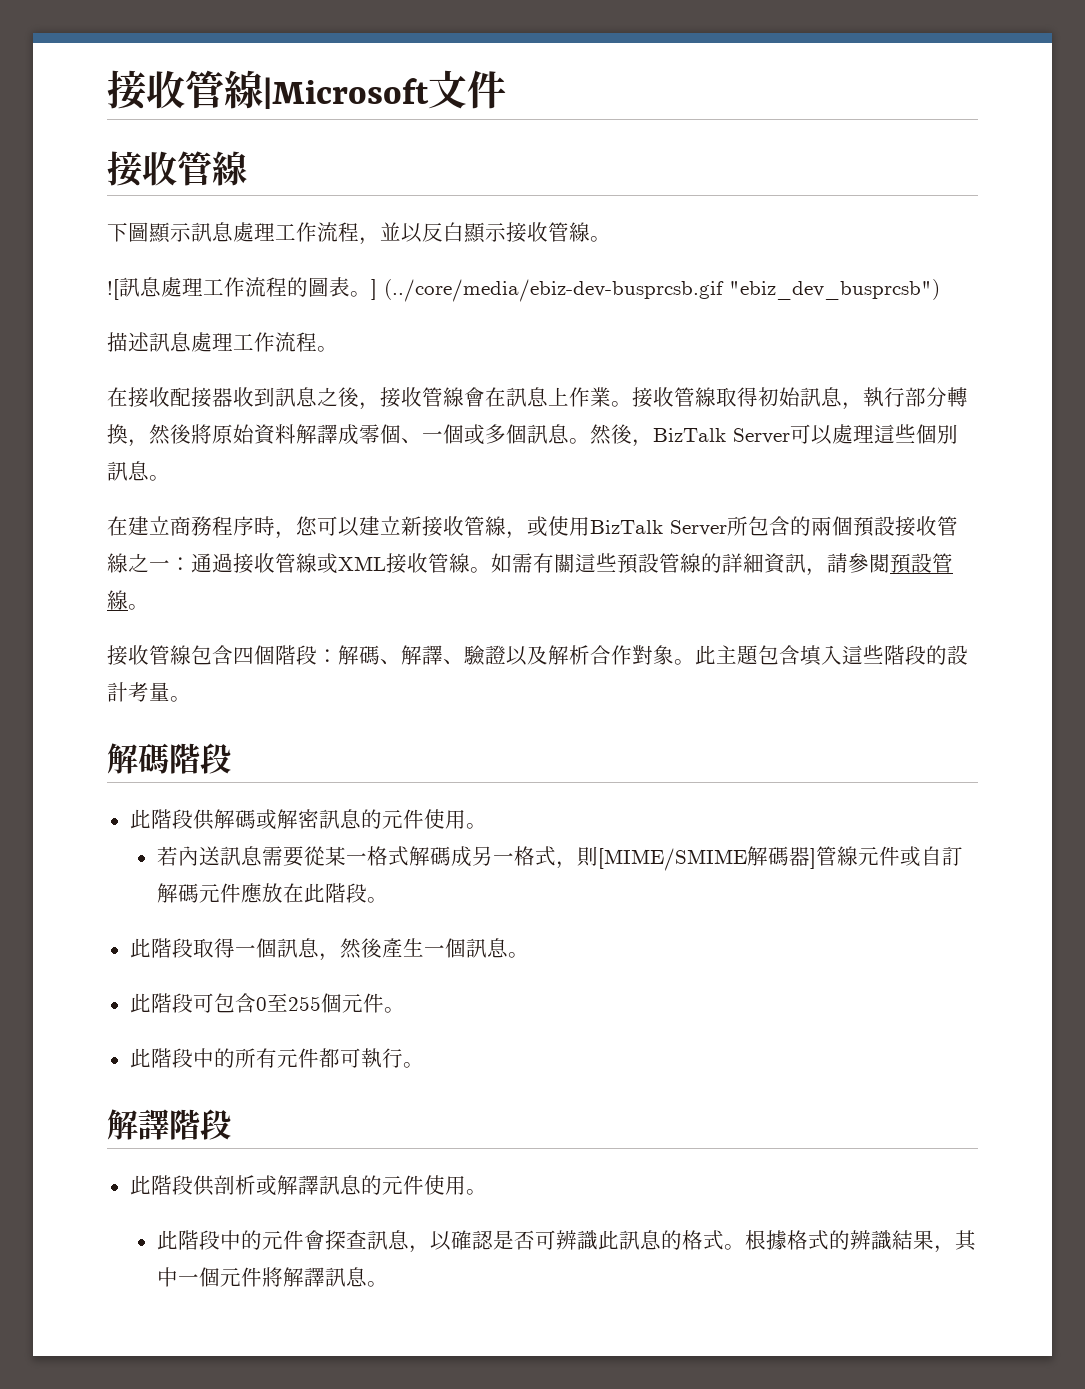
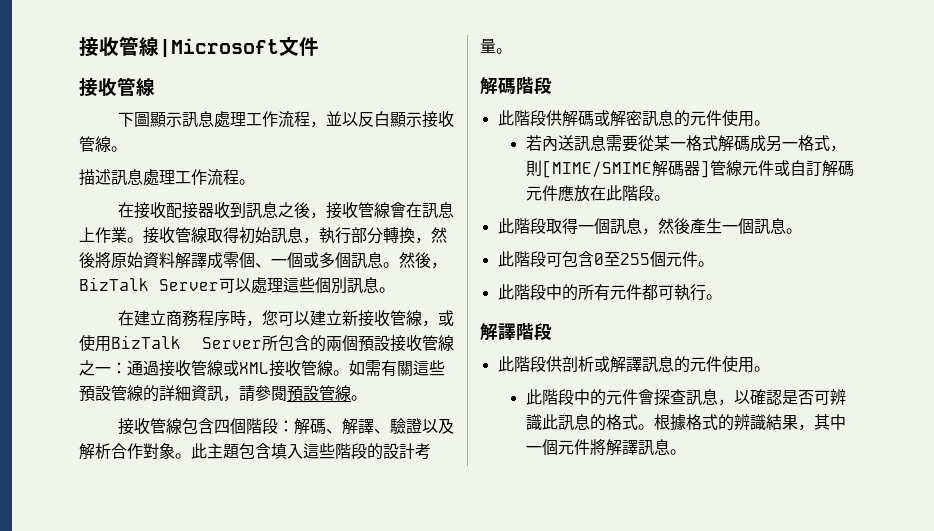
[107,277,940,302] // ![訊息處理工作流程的圖表。] (../core/media/ebiz-dev-busprcsb.gif "ebiz_dev_busprcsb") -> (127, 149) none

